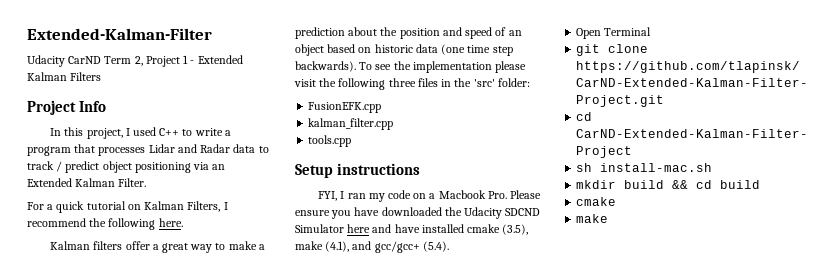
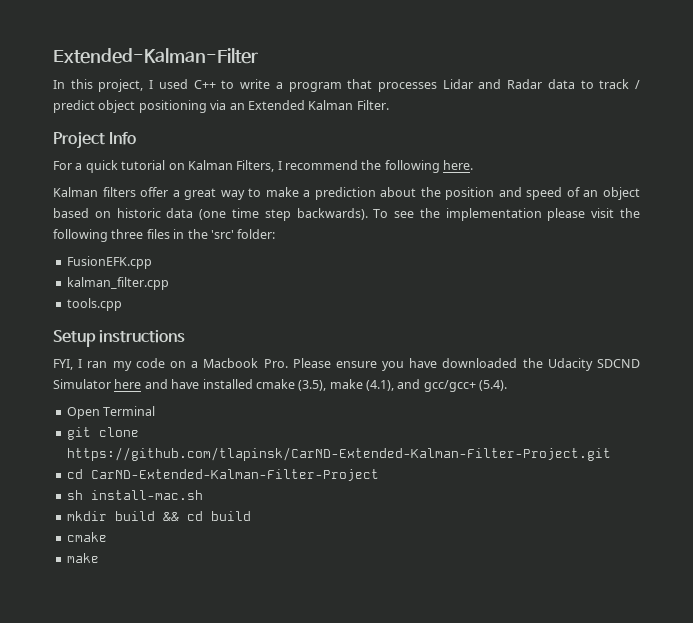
[27,55,243,67] [27,72,102,81] [27,100,107,115] // Udacity CarND Term 2, Project 1 - Extended Kalman Filters // Project Info -> (258, 56) none
(147, 182) none -> [53,131,137,149] // Project Info

